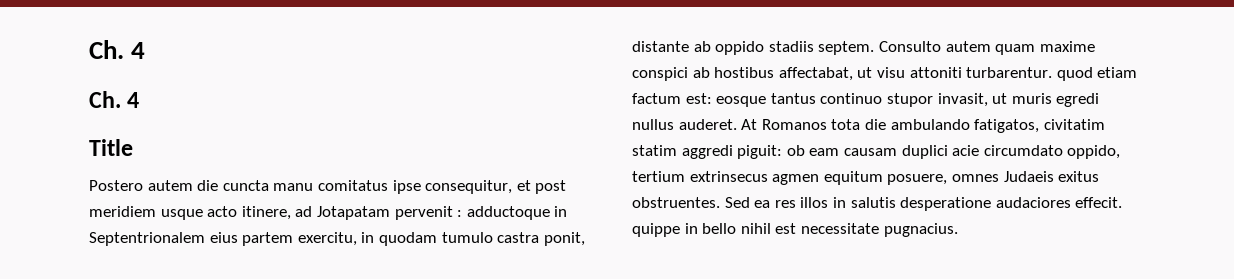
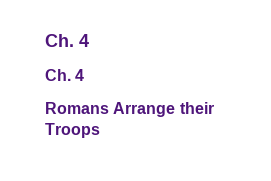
[89,139,133,156] [89,180,567,194] [89,206,568,220] [89,232,585,246] [632,41,1095,55] [632,67,1138,81] [632,93,1100,107] [632,119,1105,133] [632,145,1121,159] [632,171,1100,185] [632,197,1123,211] [632,223,958,237] Title // Postero autem die cuncta manu comitatus ipse consequitur, et post meridiem usque acto itinere, ad Jotapatam pervenit : adductoque in Septentrionalem eius partem exercitu, in quodam tumulo castra ponit, distante ab oppido stadiis septem. Consulto autem quam maxime conspici ab hostibus affectabat, ut visu attoniti turbarentur. quod etiam factum est: eosque tantus continuo stupor invasit, ut muris egredi nullus auderet. At Romanos tota die ambulando fatigatos, civitatim statim aggredi piguit: ob eam causam duplici acie circumdato oppido, tertium extrinsecus agmen equitum posuere, omnes Judaeis exitus obstruentes. Sed ea res illos in salutis desperatione audaciores effecit. quippe in bello nihil est necessitate pugnacius. -> [45,102,214,117] [45,123,100,138] Romans Arrange their Troops

